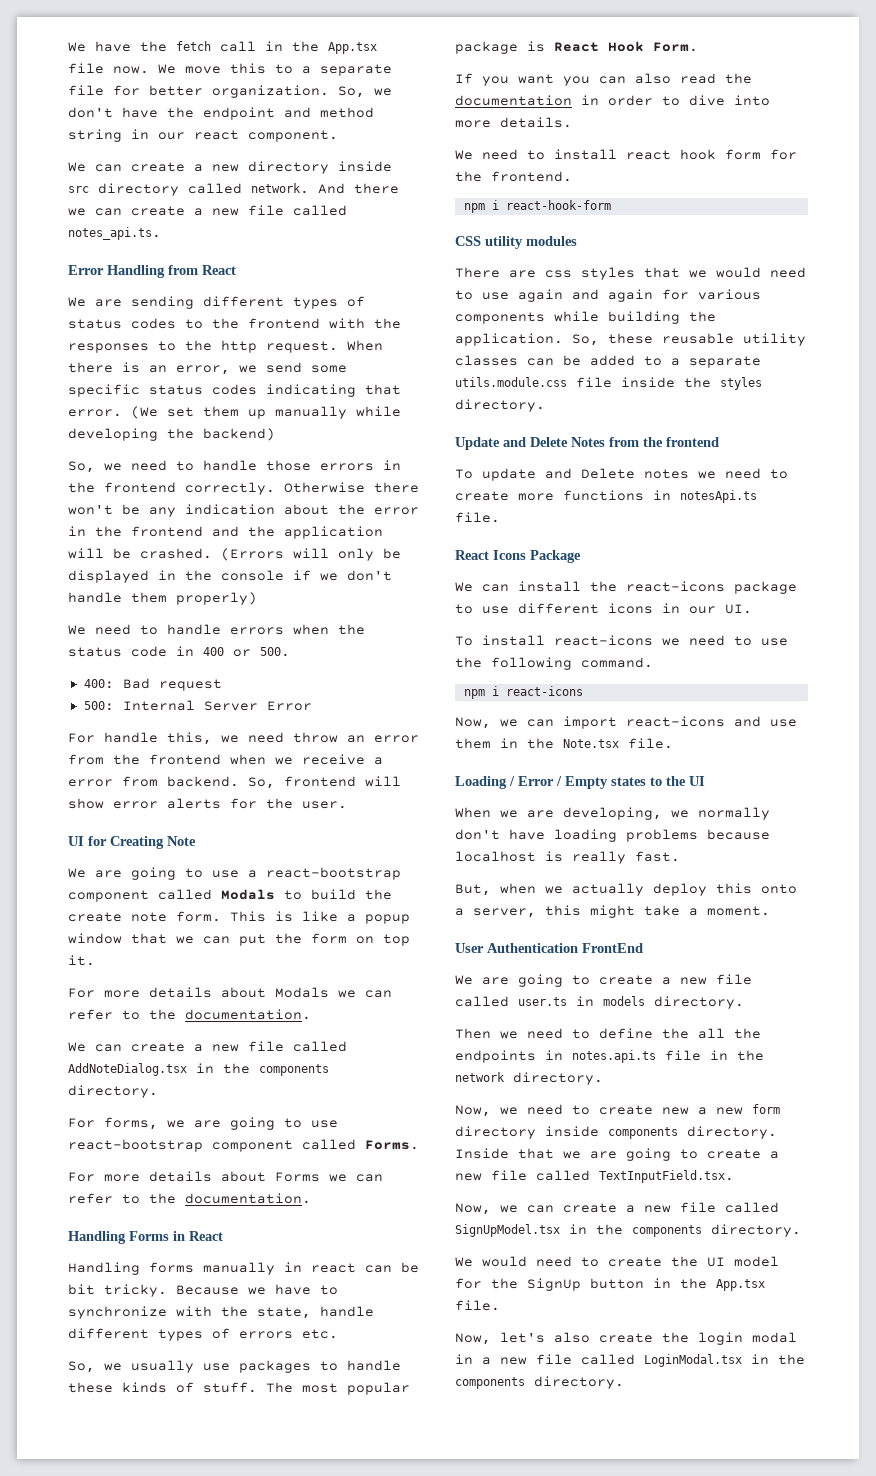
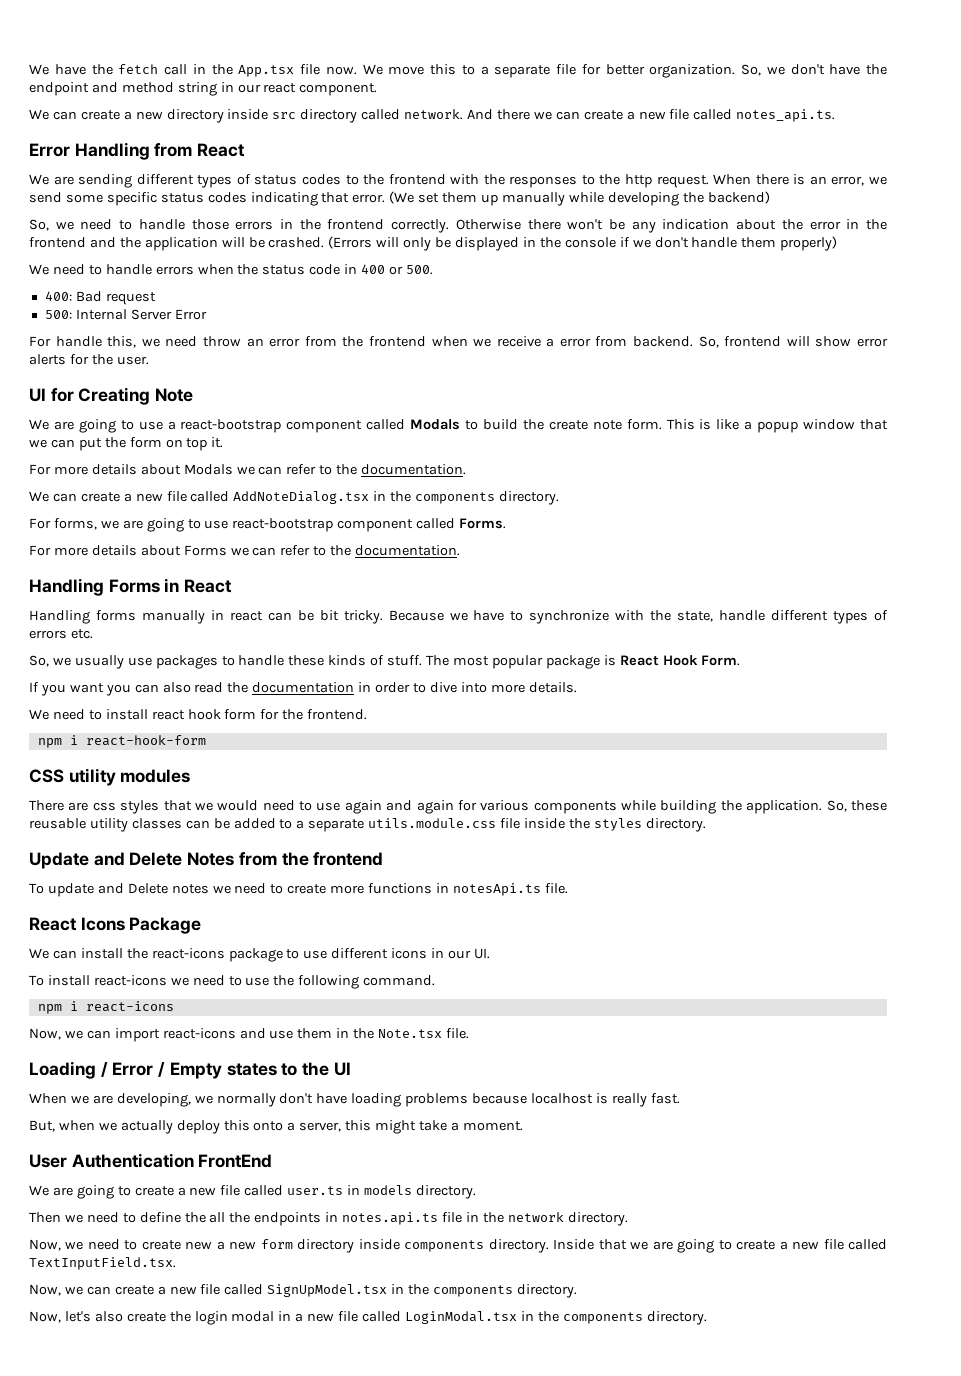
[455,1256,779,1267] [455,1278,765,1291] [455,1300,500,1311] // We would need to create the UI model for the SignUp button in the App.tsx file. -> (577, 1291) none

